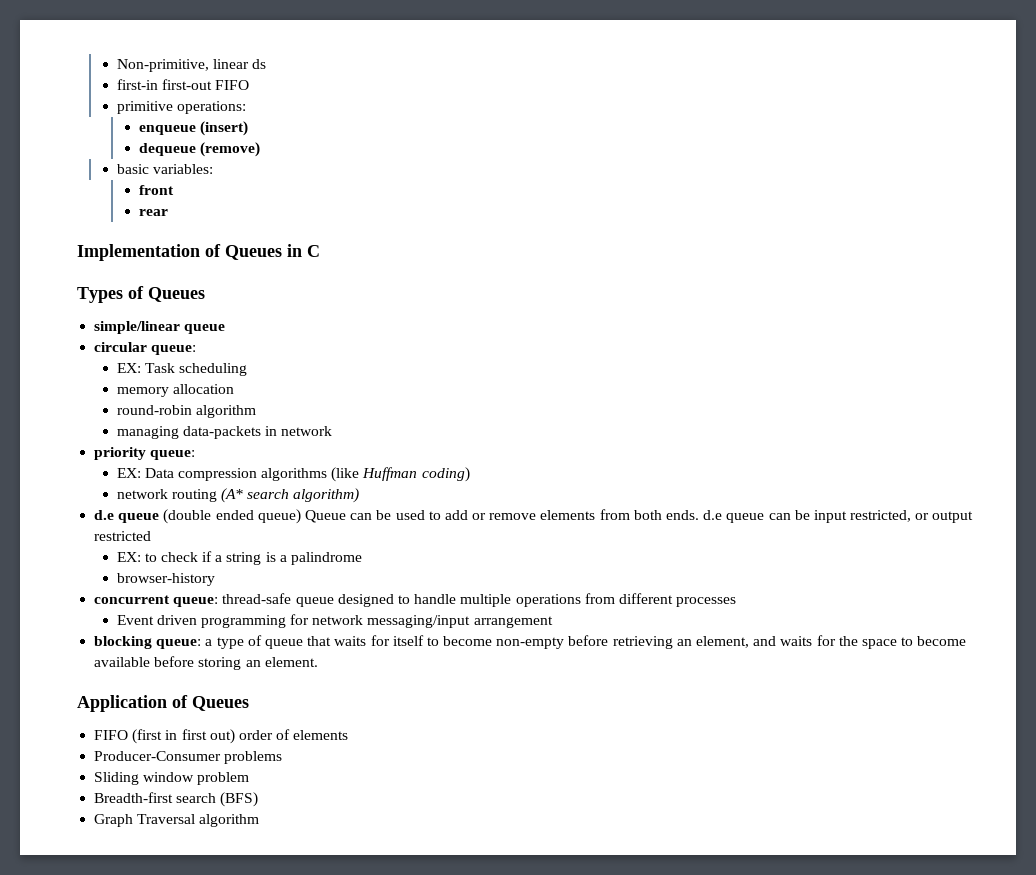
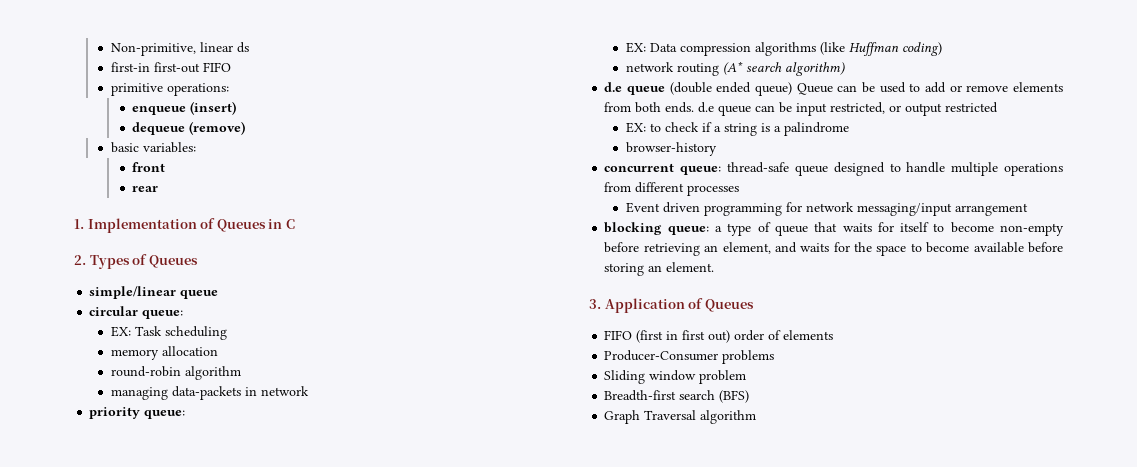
(168, 212) none -> [74,219,84,229] 1.
(320, 251) none -> [74,255,86,265] 2.
(318, 662) none -> [589,299,601,309] 3.

